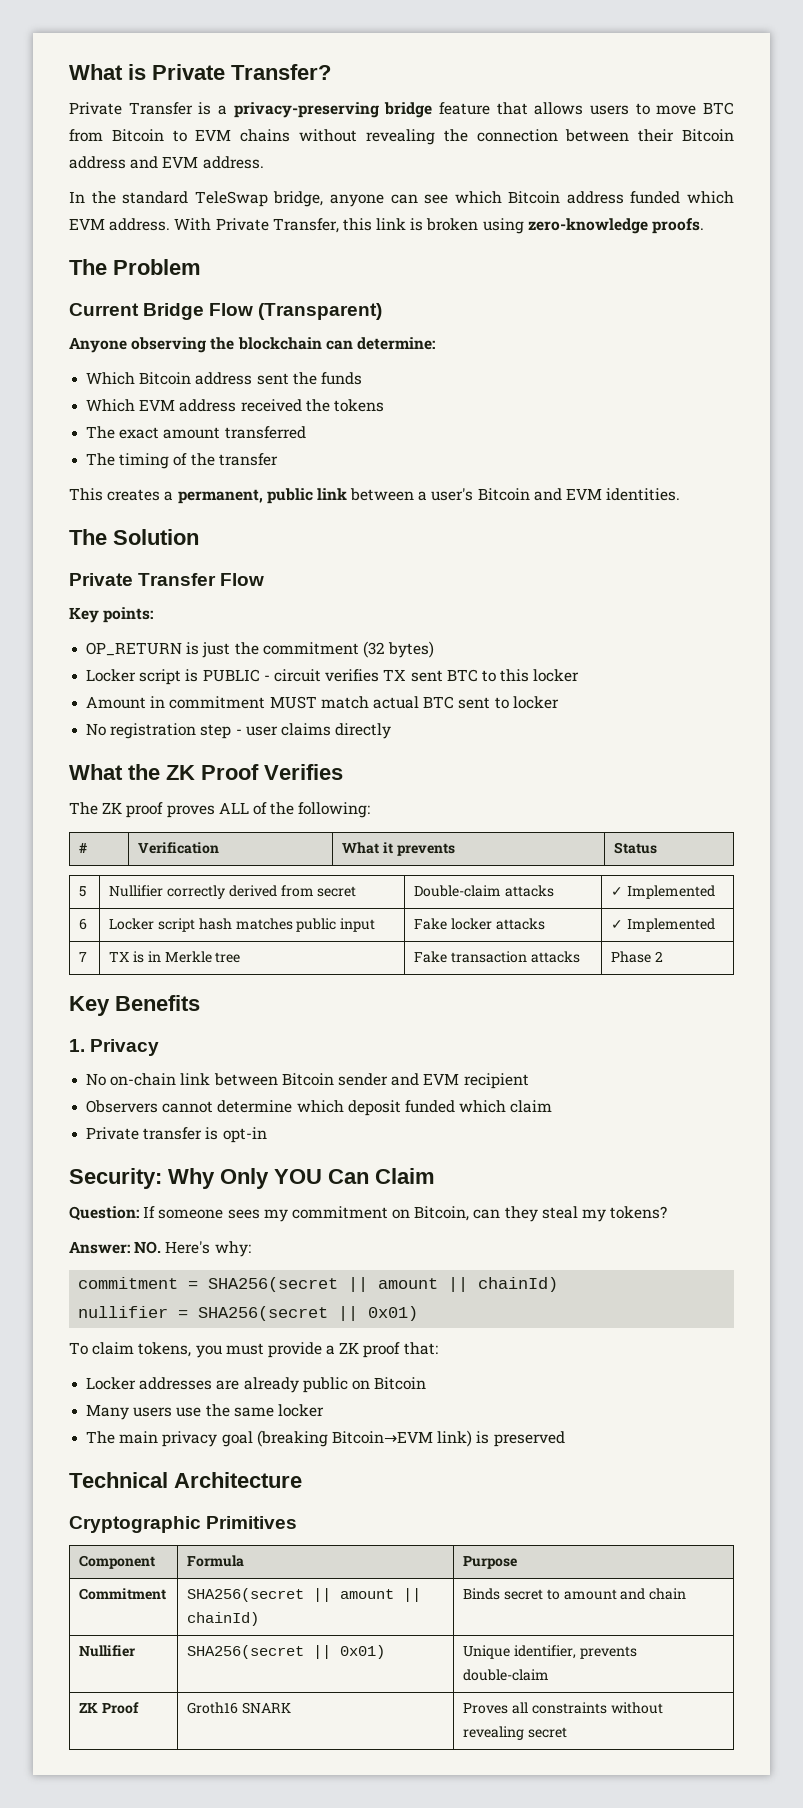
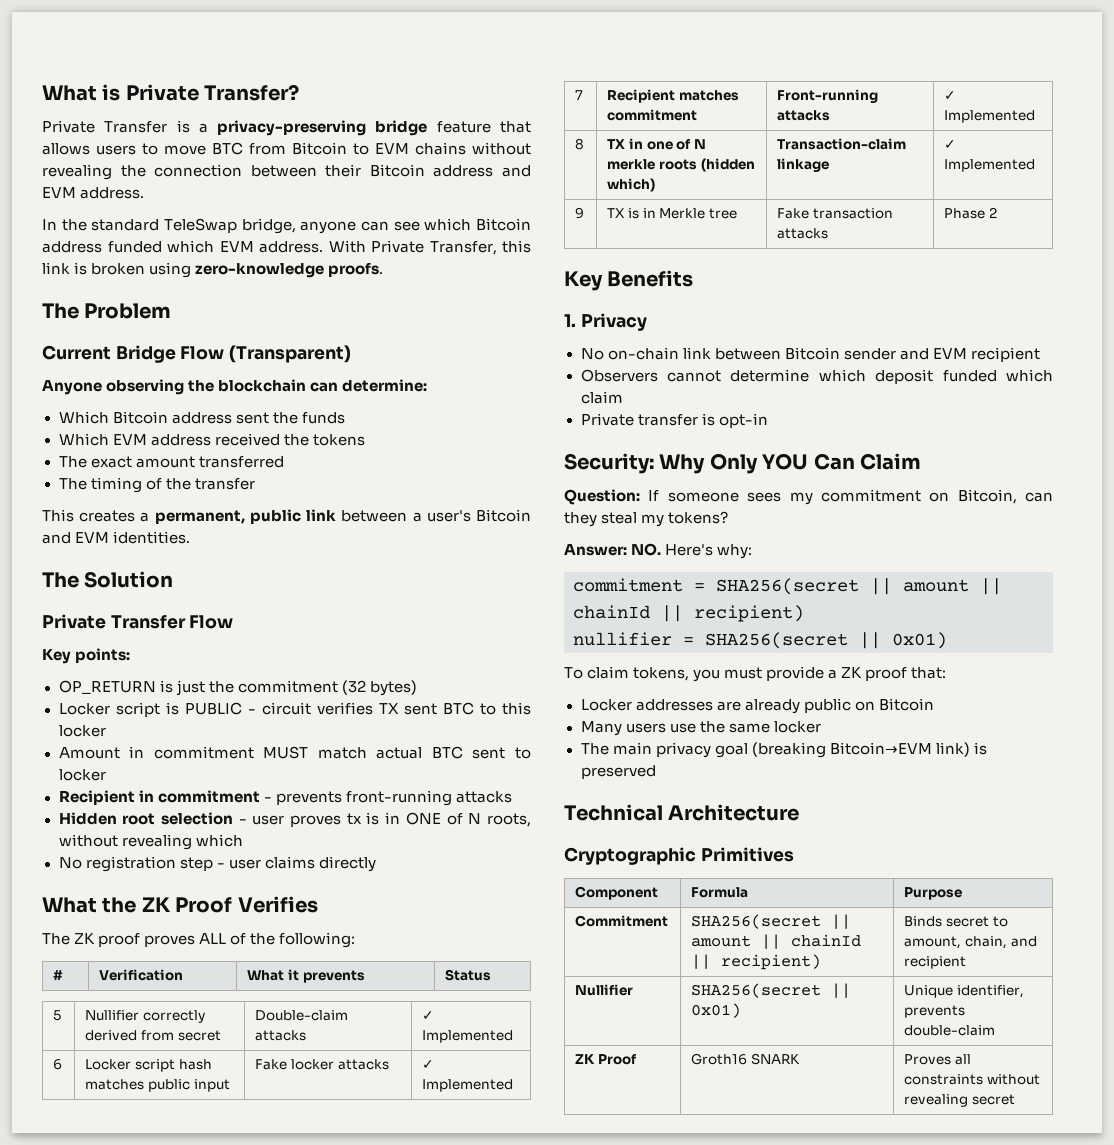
(559, 702) none -> [58,790,512,806] [58,812,531,827] [58,834,243,850] // Recipient in commitment - prevents front-running attacks // Hidden root selection - user proves tx is in ONE of N roots, without revealing which
(88, 957) none -> [607,89,739,103] [607,109,698,121] [777,89,879,103] [777,110,831,121] [944,91,957,100] [944,110,1036,123] [575,138,585,150] [607,138,706,150] [607,158,755,172] [607,178,656,192] [777,138,907,150] [777,158,830,172] [944,140,957,149] [944,159,1036,172] [575,207,585,219] | Recipient matches commitment | Front-running attacks | ✓ Implemented // 8 | TX in one of N merkle roots (hidden which) | Transaction-claim linkage | ✓ Implemented // 9
[478,1277,559,1292] chainId) -> [573,605,804,622] chainId || recipient)
[187,1612,260,1626] chainId) -> [791,934,862,947] [691,954,822,970] chainId || recipient)
[563,1588,687,1600] amount and chain -> [904,936,1037,949] [904,956,967,969] amount, chain, and recipient

